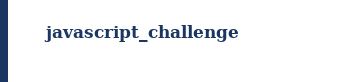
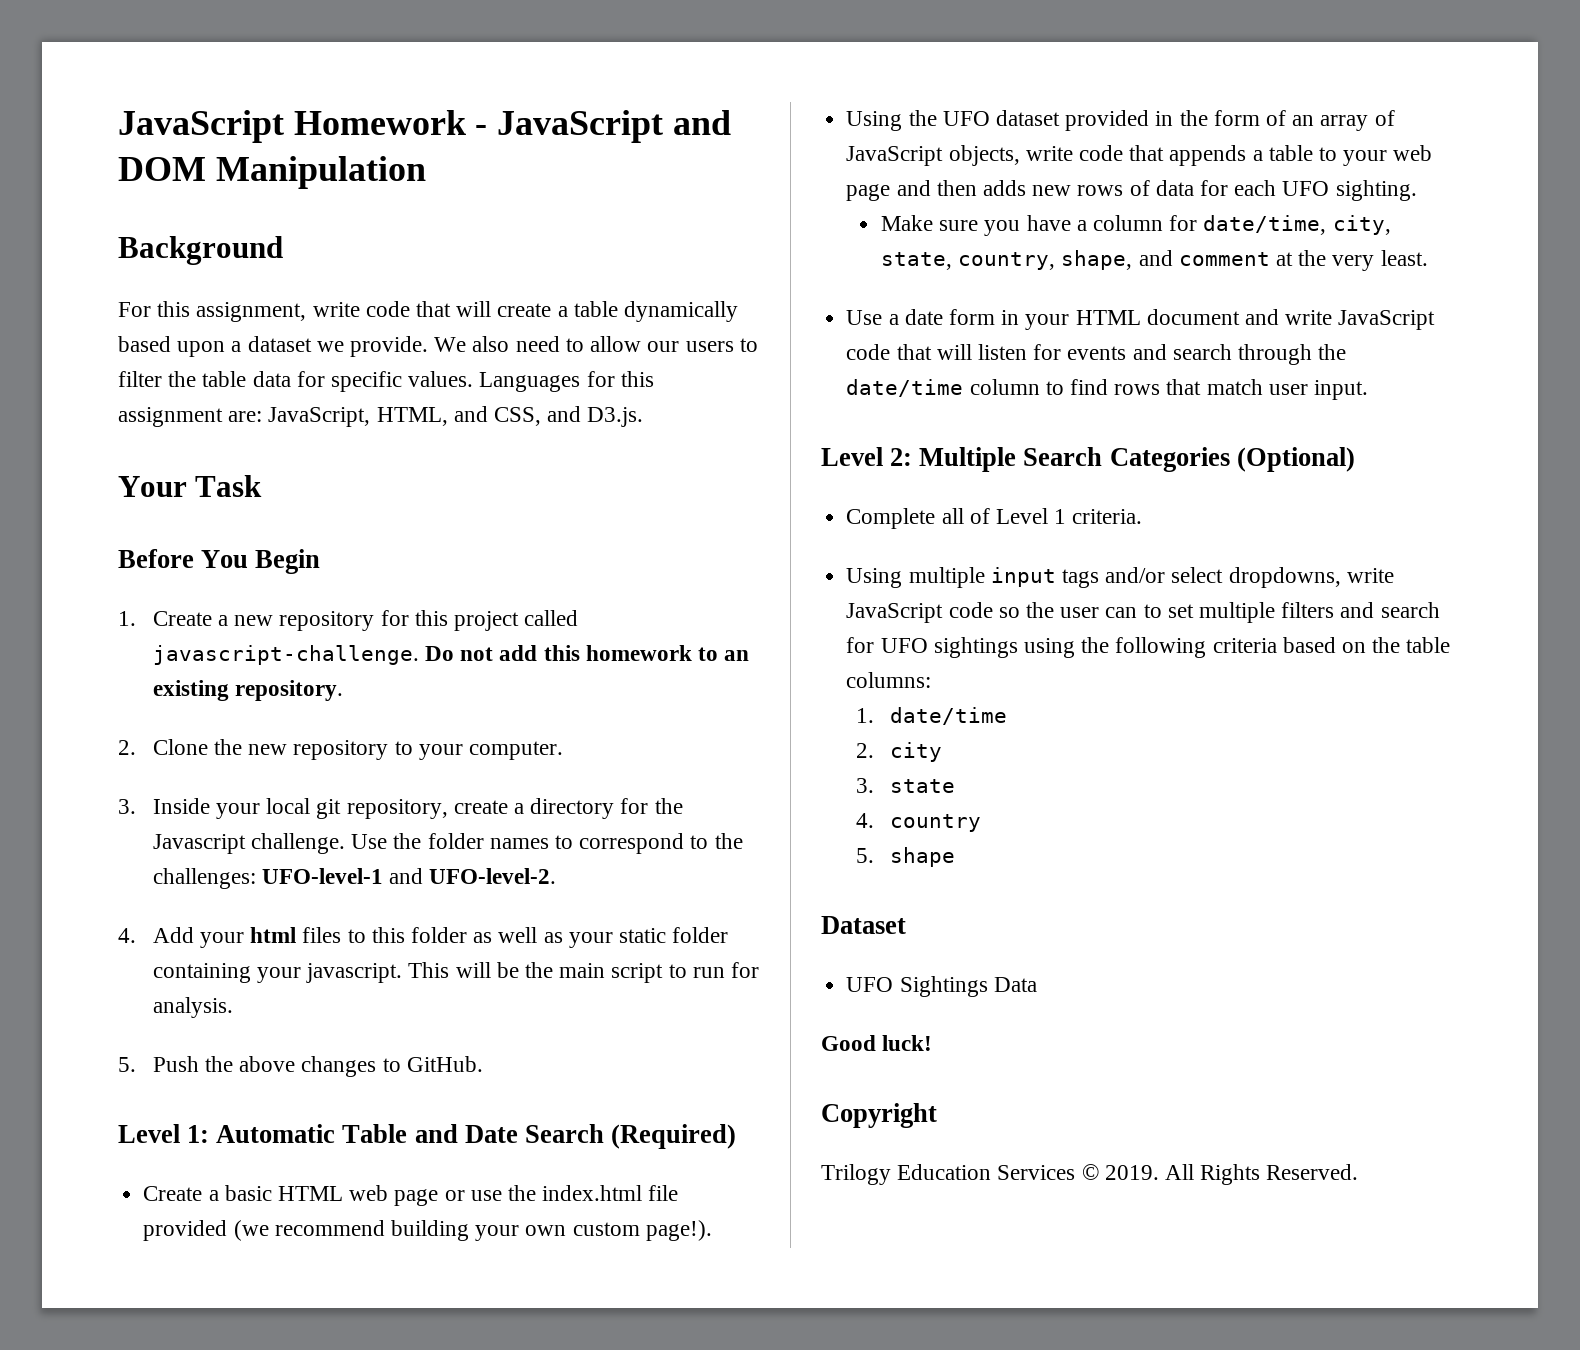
[44,25,239,42] javascript_challenge -> [118,110,731,143] [118,156,426,189] [118,236,283,265] [118,301,739,322] [118,336,758,357] [118,371,654,392] [118,406,644,427] [118,475,263,497] [118,549,321,574] [118,610,579,631] [152,645,750,665] [152,680,343,701] [118,739,563,760] [118,798,683,819] [152,833,743,854] [152,868,557,889] [118,927,729,948] [152,962,759,983] [152,997,233,1018] [118,1056,483,1077] [118,1124,737,1149] [143,1185,679,1206] [143,1220,712,1241] [846,110,1395,131] [846,145,1433,166] [846,180,1417,201] [880,215,1391,236] [880,250,1428,271] [846,309,1436,330] [846,344,1347,365] [846,379,1368,400] [821,447,1355,472] [846,508,1143,529] [846,567,1394,588] [846,602,1440,623] [846,637,1451,658] [846,672,932,688] [855,707,1008,725] [855,742,943,762] [855,778,956,793] [855,813,982,832] [855,847,956,867] [821,916,906,934] [846,976,1037,997] [821,1035,933,1051] [821,1103,937,1128] [821,1164,1359,1185] JavaScript Homework - JavaScript and DOM Manipulation // Background // For this assignment, write code that will create a table dynamically based upon a dataset we provide. We also need to allow our users to filter the table data for specific values. Languages for this assignment are: JavaScript, HTML, and CSS, and D3.js. // Your Task // Before You Begin // 1. Create a new repository for this project called javascript-challenge. Do not add this homework to an existing repository. // 2. Clone the new repository to your computer. // 3. Inside your local git repository, create a directory for the Javascript challenge. Use the folder names to correspond to the challenges: UFO-level-1 and UFO-level-2. // 4. Add your html files to this folder as well as your static folder containing your javascript. This will be the main script to run for analysis. // 5. Push the above changes to GitHub. // Level 1: Automatic Table and Date Search (Required) // Create a basic HTML web page or use the index.html file provided (we recommend building your own custom page!). // Using the UFO dataset provided in the form of an array of JavaScript objects, write code that appends a table to your web page and then adds new rows of data for each UFO sighting. // Make sure you have a column for date/time, city, state, country, shape, and comment at the very least. // Use a date form in your HTML document and write JavaScript code that will listen for events and search through the date/time column to find rows that match user input. // Level 2: Multiple Search Categories (Optional) // Complete all of Level 1 criteria. // Using multiple input tags and/or select dropdowns, write JavaScript code so the user can to set multiple filters and search for UFO sightings using the following criteria based on the table columns: // 1. date/time // 2. city // 3. state // 4. country // 5. shape // Dataset // UFO Sightings Data // Good luck! // Copyright // Trilogy Education Services © 2019. All Rights Reserved.

